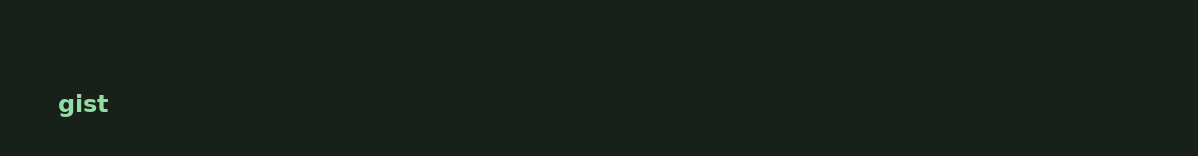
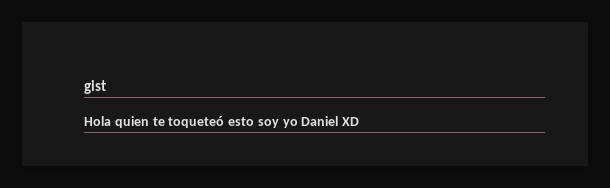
(108, 105) none -> [84,116,360,128] // Hola quien te toqueteó esto soy yo Daniel XD

